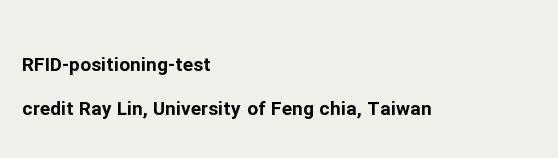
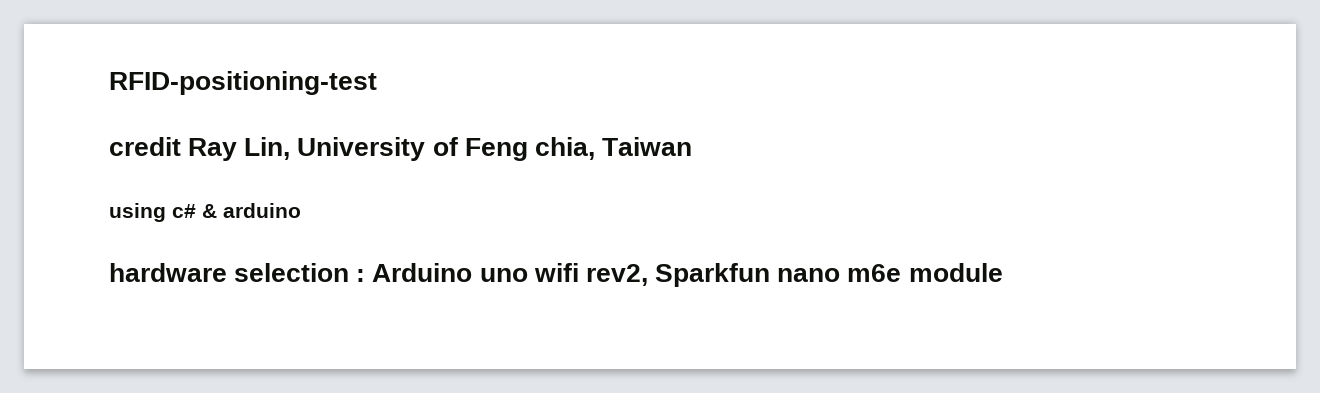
(432, 108) none -> [109,203,301,222] [109,263,1003,287] // using c# & arduino // hardware selection : Arduino uno wifi rev2, Sparkfun nano m6e module

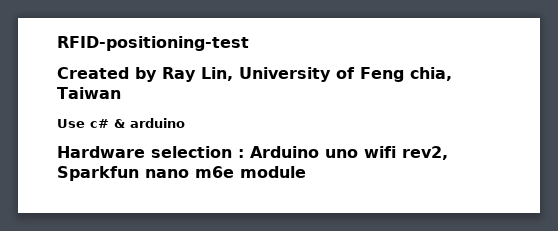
[109,137,181,156] credit -> [57,67,157,82] Created by
[109,203,166,222] using -> [57,119,85,128] Use
[109,263,227,282] hardware -> [57,146,145,158] Hardware

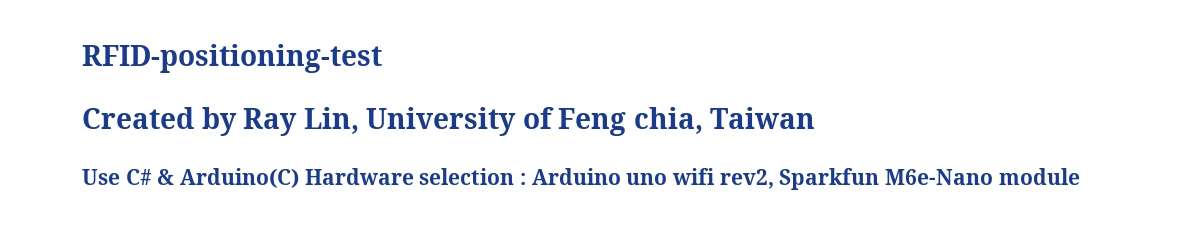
[90,118,185,128] c# & arduino // -> [125,168,300,188] C# & Arduino(C)
[145,166,234,178] nano m6e -> [885,169,994,185] M6e-Nano

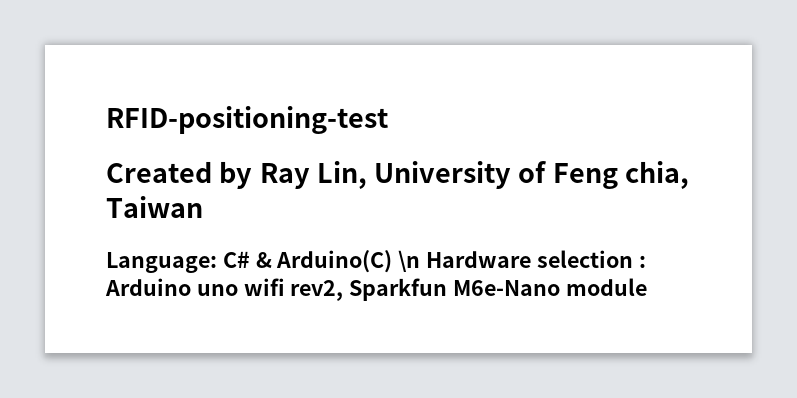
[82,169,120,185] Use -> [106,252,217,273] Language:
(300, 178) none -> [398,250,421,272] \n

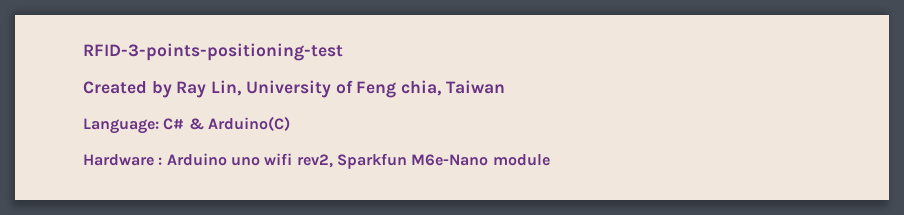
[106,106,388,134] RFID-positioning-test -> [83,43,343,61] RFID-3-points-positioning-test
[398,250,633,272] \n Hardware selection -> [83,154,154,166] // Hardware

